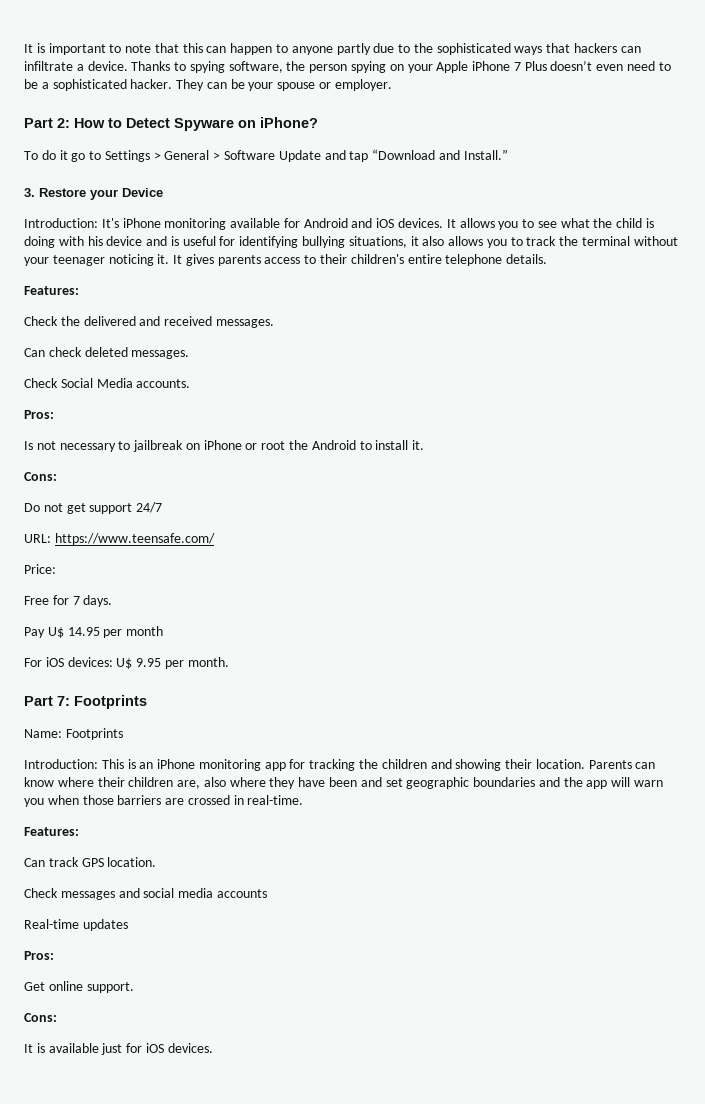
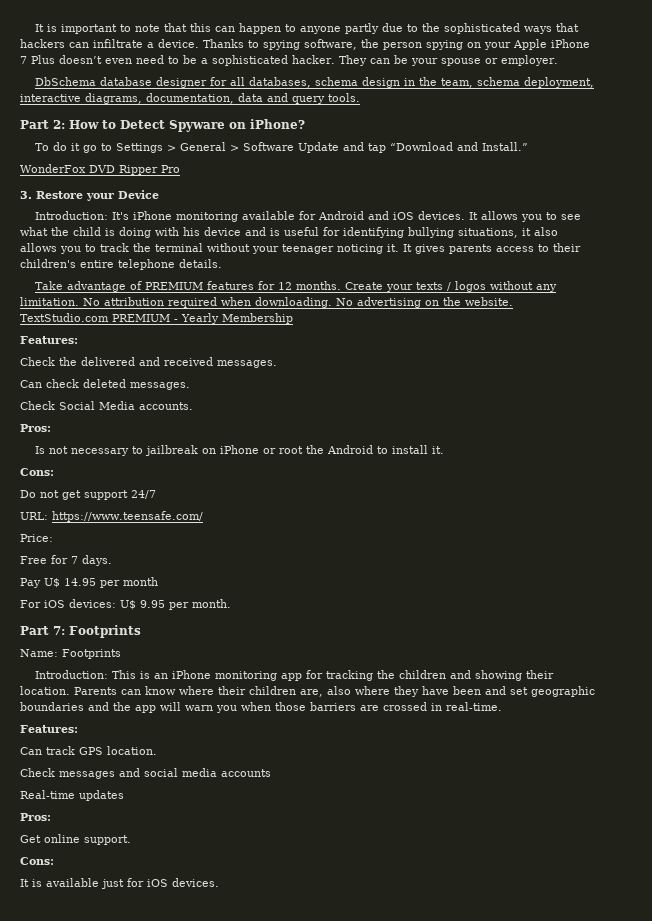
(392, 85) none -> [34,77,594,88] [20,93,360,104] // DbSchema database designer for all databases, schema design in the team, schema deployment, interactive diagrams, documentation, data and query tools.
(508, 154) none -> [20,164,180,175] // WonderFox DVD Ripper Pro
(548, 259) none -> [34,281,557,292] [20,297,513,308] [20,313,293,324] // Take advantage of PREMIUM features for 12 months. Create your texts / logos without any limitation. No attribution required when downloading. No advertising on the website. TextStudio.com PREMIUM - Yearly Membership

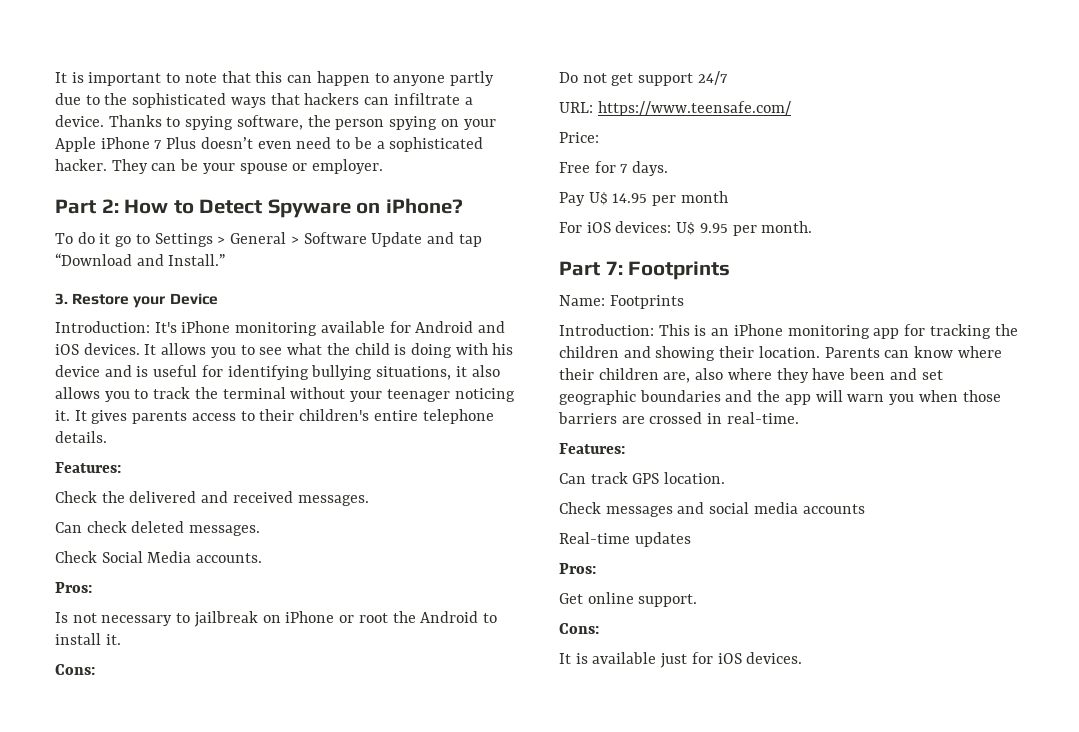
[34,77,594,88] [20,93,360,104] // DbSchema database designer for all databases, schema design in the team, schema deployment, interactive diagrams, documentation, data and query tools. -> (384, 166) none
[20,164,180,175] // WonderFox DVD Ripper Pro -> (226, 260) none
[34,281,557,292] [20,297,513,308] [20,313,293,324] // Take advantage of PREMIUM features for 12 months. Create your texts / logos without any limitation. No attribution required when downloading. No advertising on the website. TextStudio.com PREMIUM - Yearly Membership -> (107, 437) none

